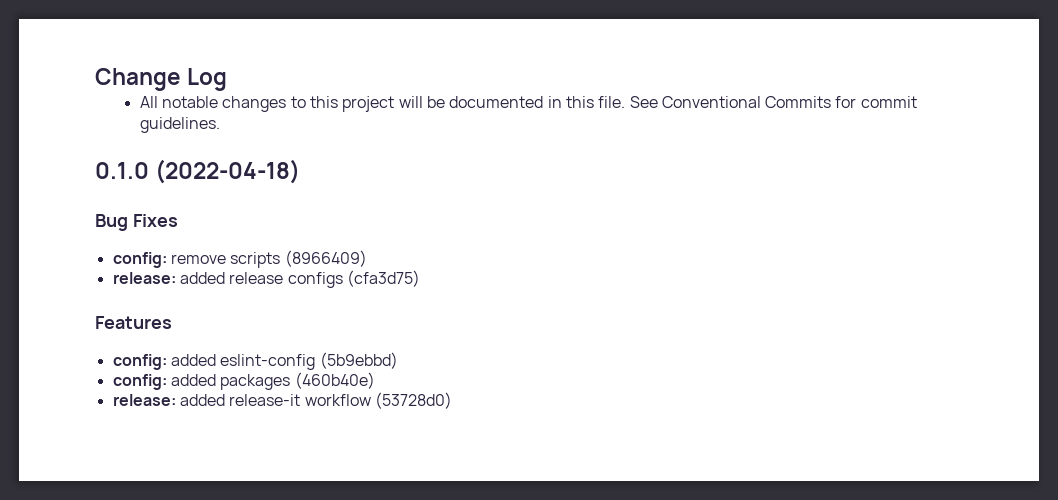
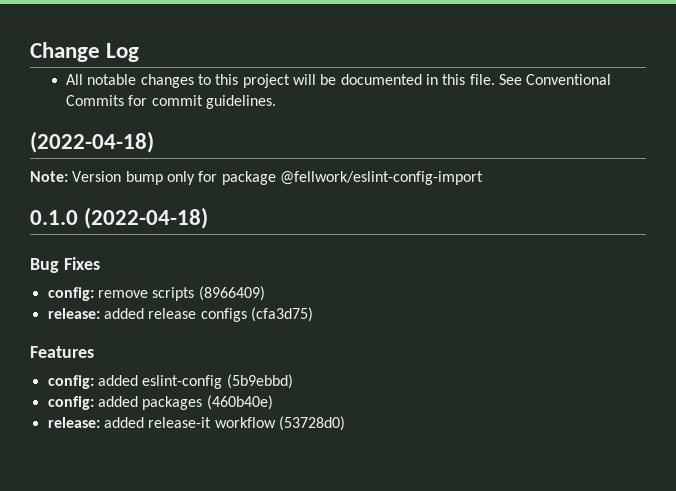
(220, 125) none -> [30,131,154,153] [30,171,483,185] // (2022-04-18) // Note: Version bump only for package @fellwork/eslint-config-import

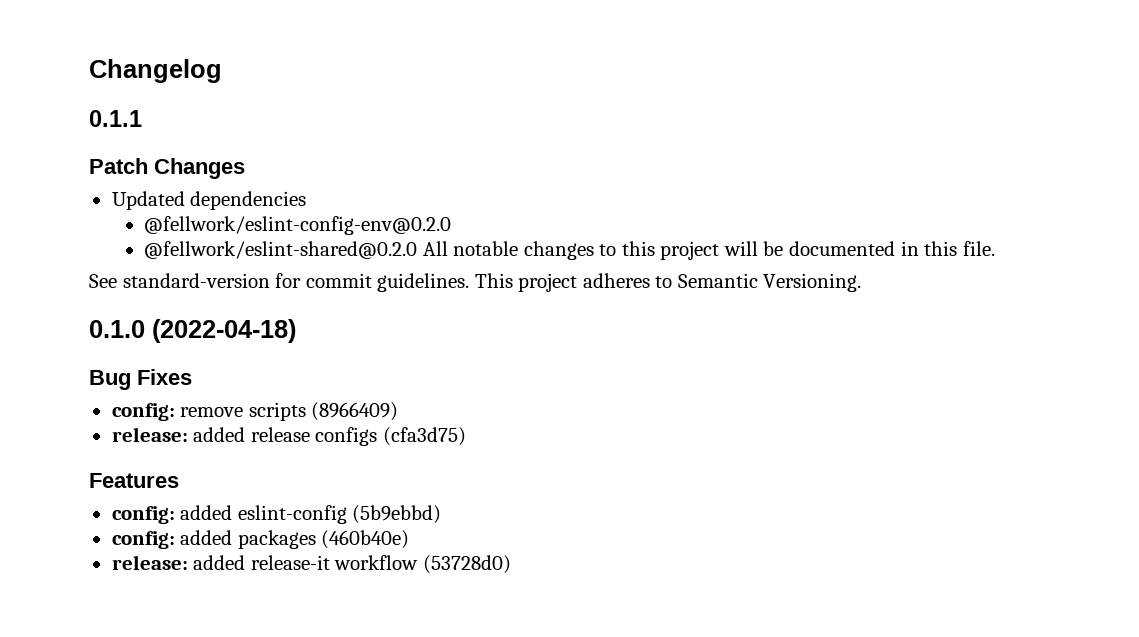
[30,42,140,62] Change Log // -> [89,59,222,83] [89,110,142,127] [89,158,245,179] [111,191,307,210] [144,216,452,235] [144,241,418,259] Changelog // 0.1.1 // Patch Changes // Updated dependencies // @fellwork/eslint-config-env@0.2.0 // @fellwork/eslint-shared@0.2.0
[498,74,612,85] [66,95,125,106] See Conventional Commits -> [89,273,270,288] // See standard-version
[30,131,154,153] [30,171,483,185] // (2022-04-18) // Note: Version bump only for package @fellwork/eslint-config-import -> [474,273,862,292] This project adheres to Semantic Versioning.

